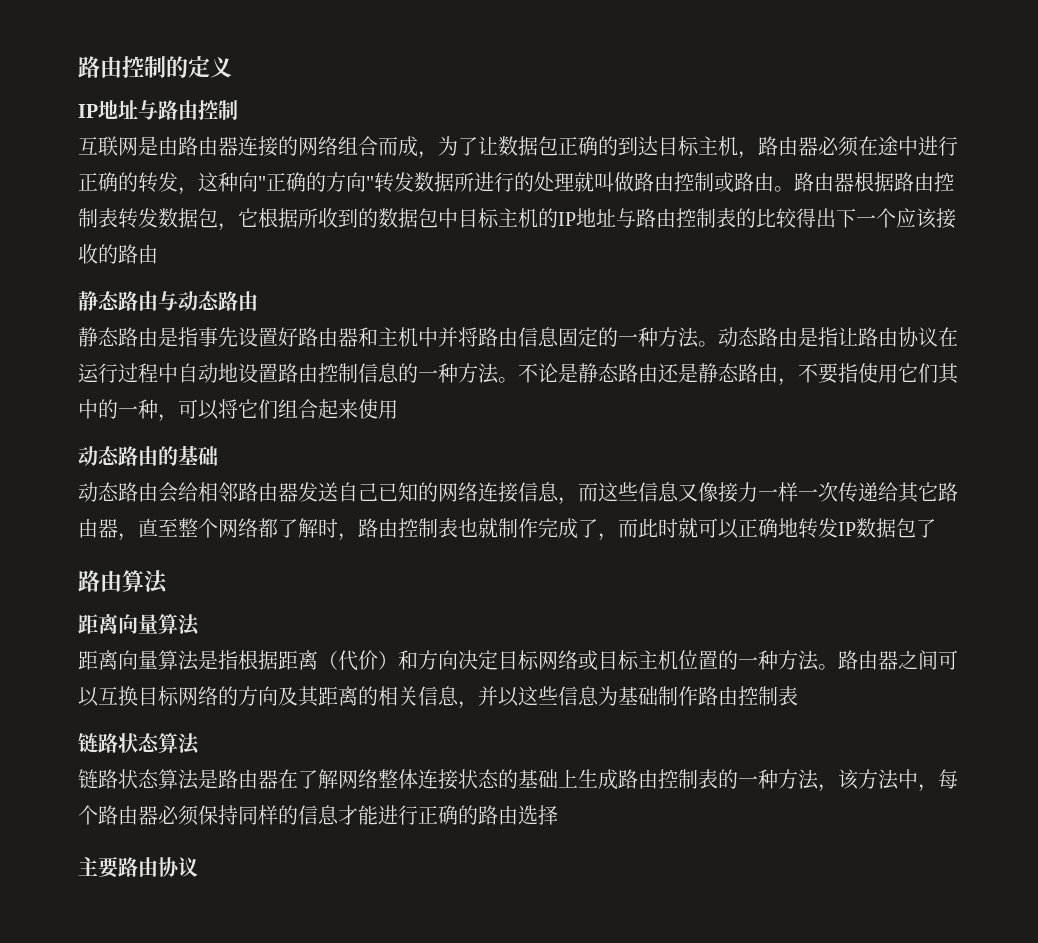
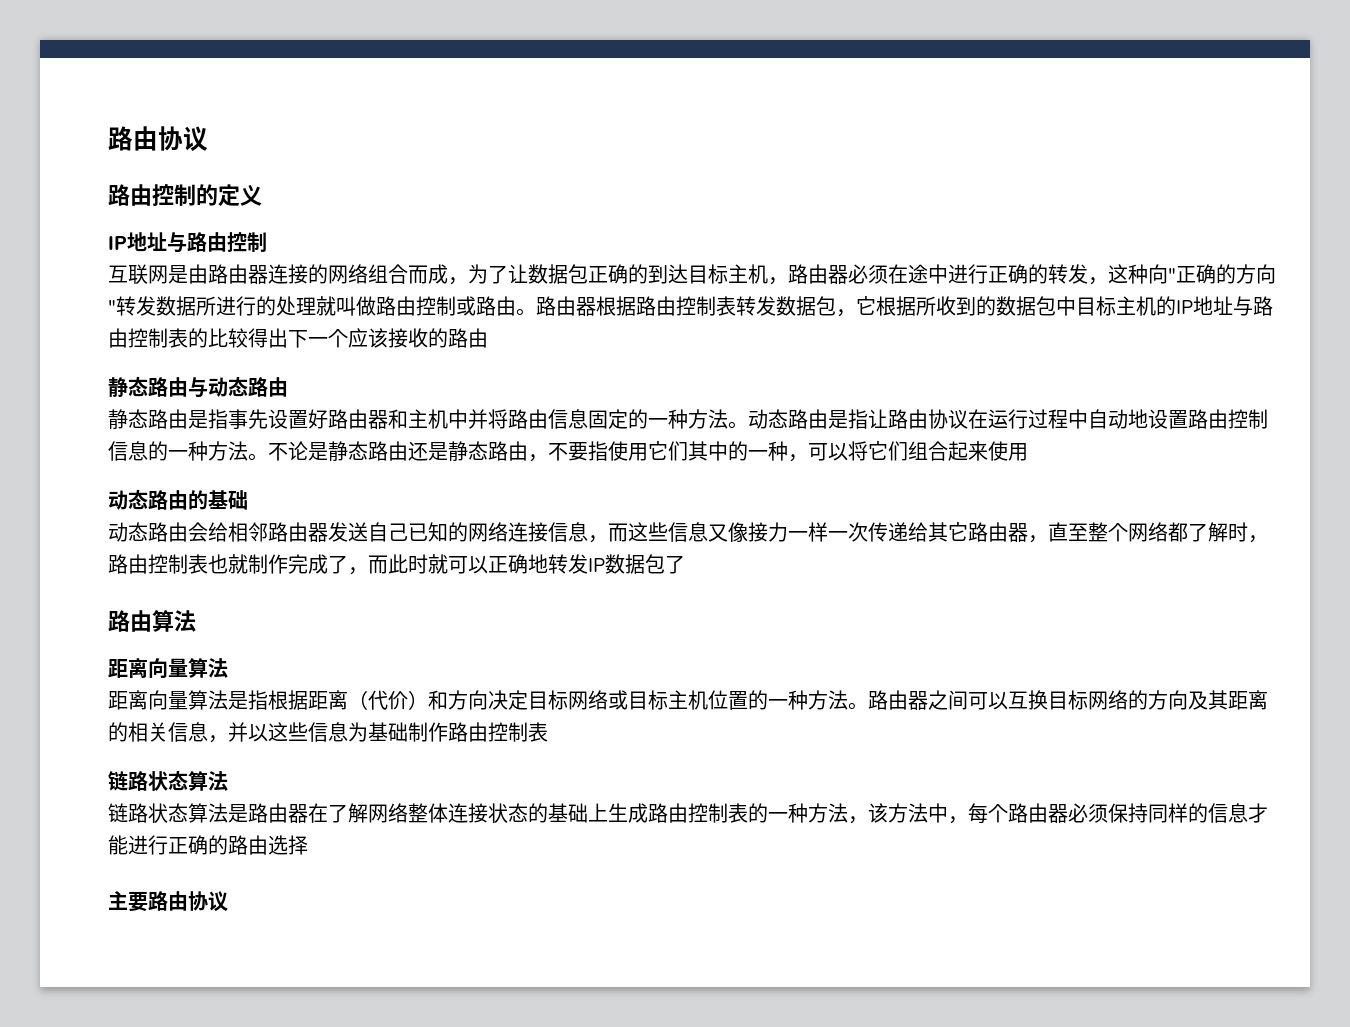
[78,56,122,78] 路由 -> [108,126,208,152] [108,184,152,206] 路由协议 // 路由

